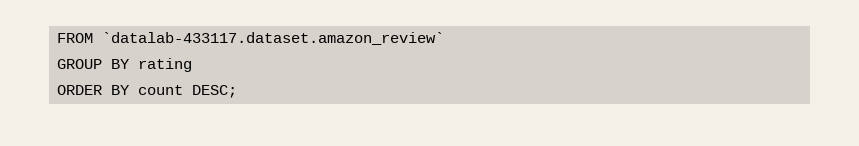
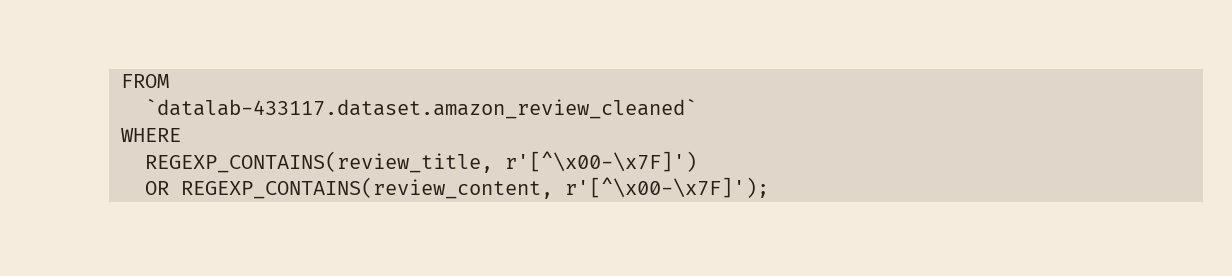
[102,32,445,45] [57,58,193,72] [57,85,238,98] `datalab-433117.dataset.amazon_review` // GROUP BY rating // ORDER BY count DESC; -> [145,98,698,119] [121,128,182,142] [145,151,698,173] [145,177,770,199] // `datalab-433117.dataset.amazon_review_cleaned` // WHERE // REGEXP_CONTAINS(review_title, r'[^\x00-\x7F]') // OR REGEXP_CONTAINS(review_content, r'[^\x00-\x7F]');

